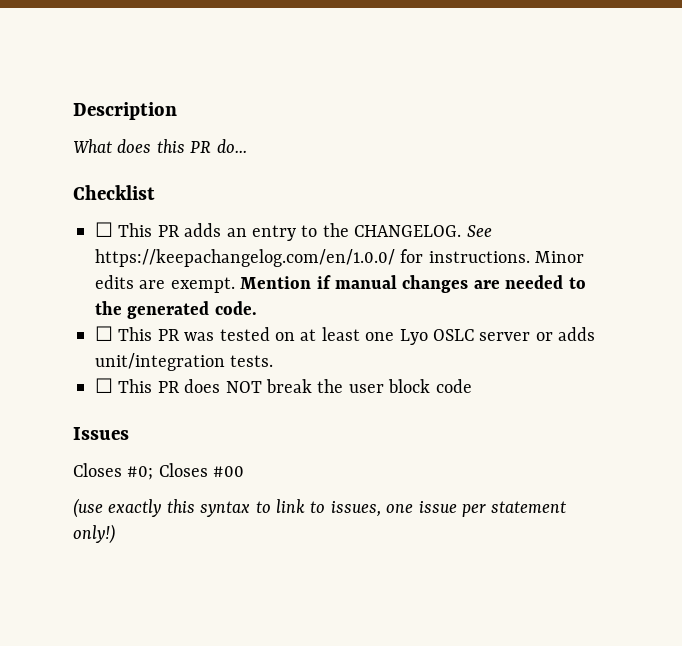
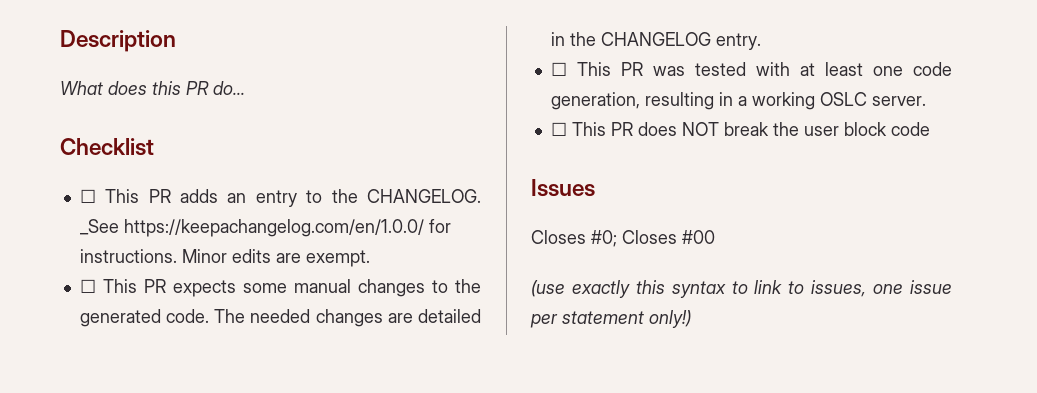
[466,225,492,237] See -> [79,219,119,235] _See
[240,275,586,293] [95,301,257,319] Mention if manual changes are needed to the generated code. -> [79,279,481,297] [79,309,481,327] [550,32,761,50] // ☐ This PR expects some manual changes to the generated code. The needed changes are detailed in the CHANGELOG entry.
[275,332,295,341] on -> [755,62,790,76] with
[399,327,596,345] [95,353,274,371] Lyo OSLC server or adds unit/integration tests. -> [913,62,952,76] [550,92,926,110] code generation, resulting in a working OSLC server.

